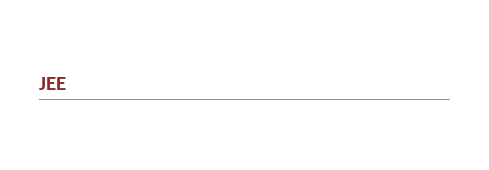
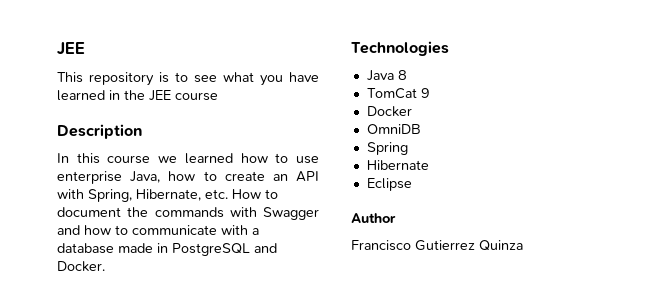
[39,77,66,90] JEE -> [57,42,85,55] [57,72,319,86] [57,90,218,101] [57,124,142,139] [57,153,319,164] [57,171,319,184] [57,189,278,202] [57,207,319,220] [57,225,259,235] [57,243,277,256] [57,261,105,272] [351,41,449,56] [366,70,407,81] [366,88,430,99] [366,106,412,117] [366,124,421,134] [366,142,408,155] [366,160,429,170] [366,178,412,191] [351,213,396,223] [351,240,523,251] JEE // This repository is to see what you have learned in the JEE course // Description // In this course we learned how to use enterprise Java, how to create an API with Spring, Hibernate, etc. How to document the commands with Swagger and how to communicate with a database made in PostgreSQL and Docker. // Technologies // Java 8 // TomCat 9 // Docker // OmniDB // Spring // Hibernate // Eclipse // Author // Francisco Gutierrez Quinza

